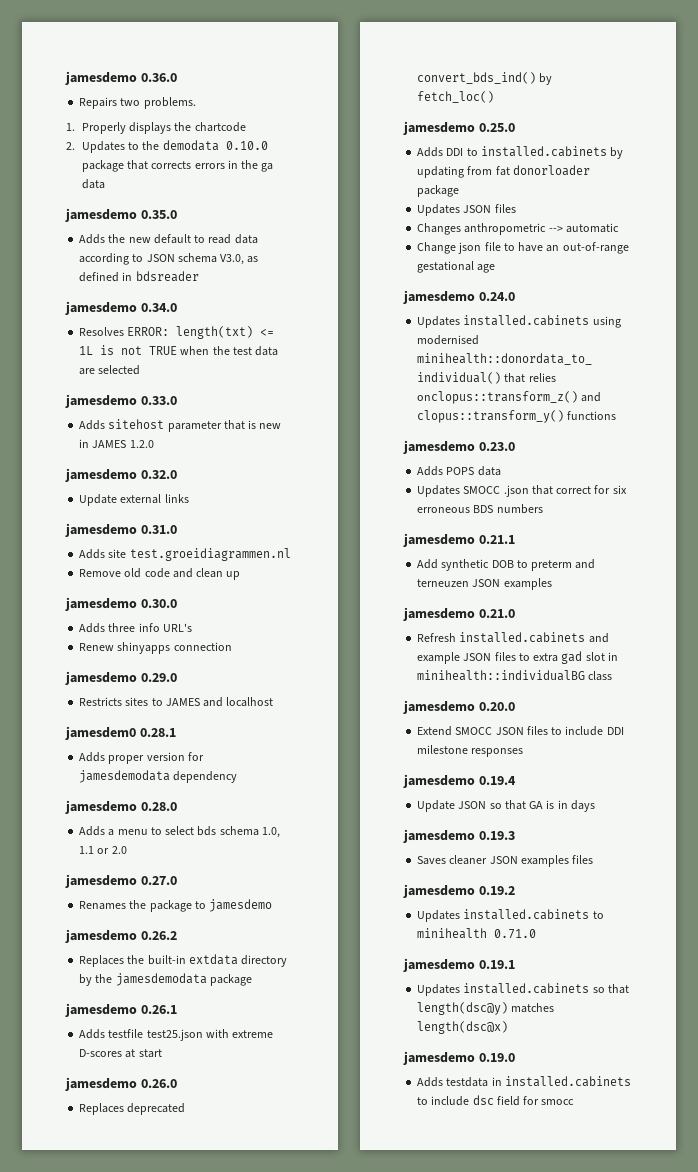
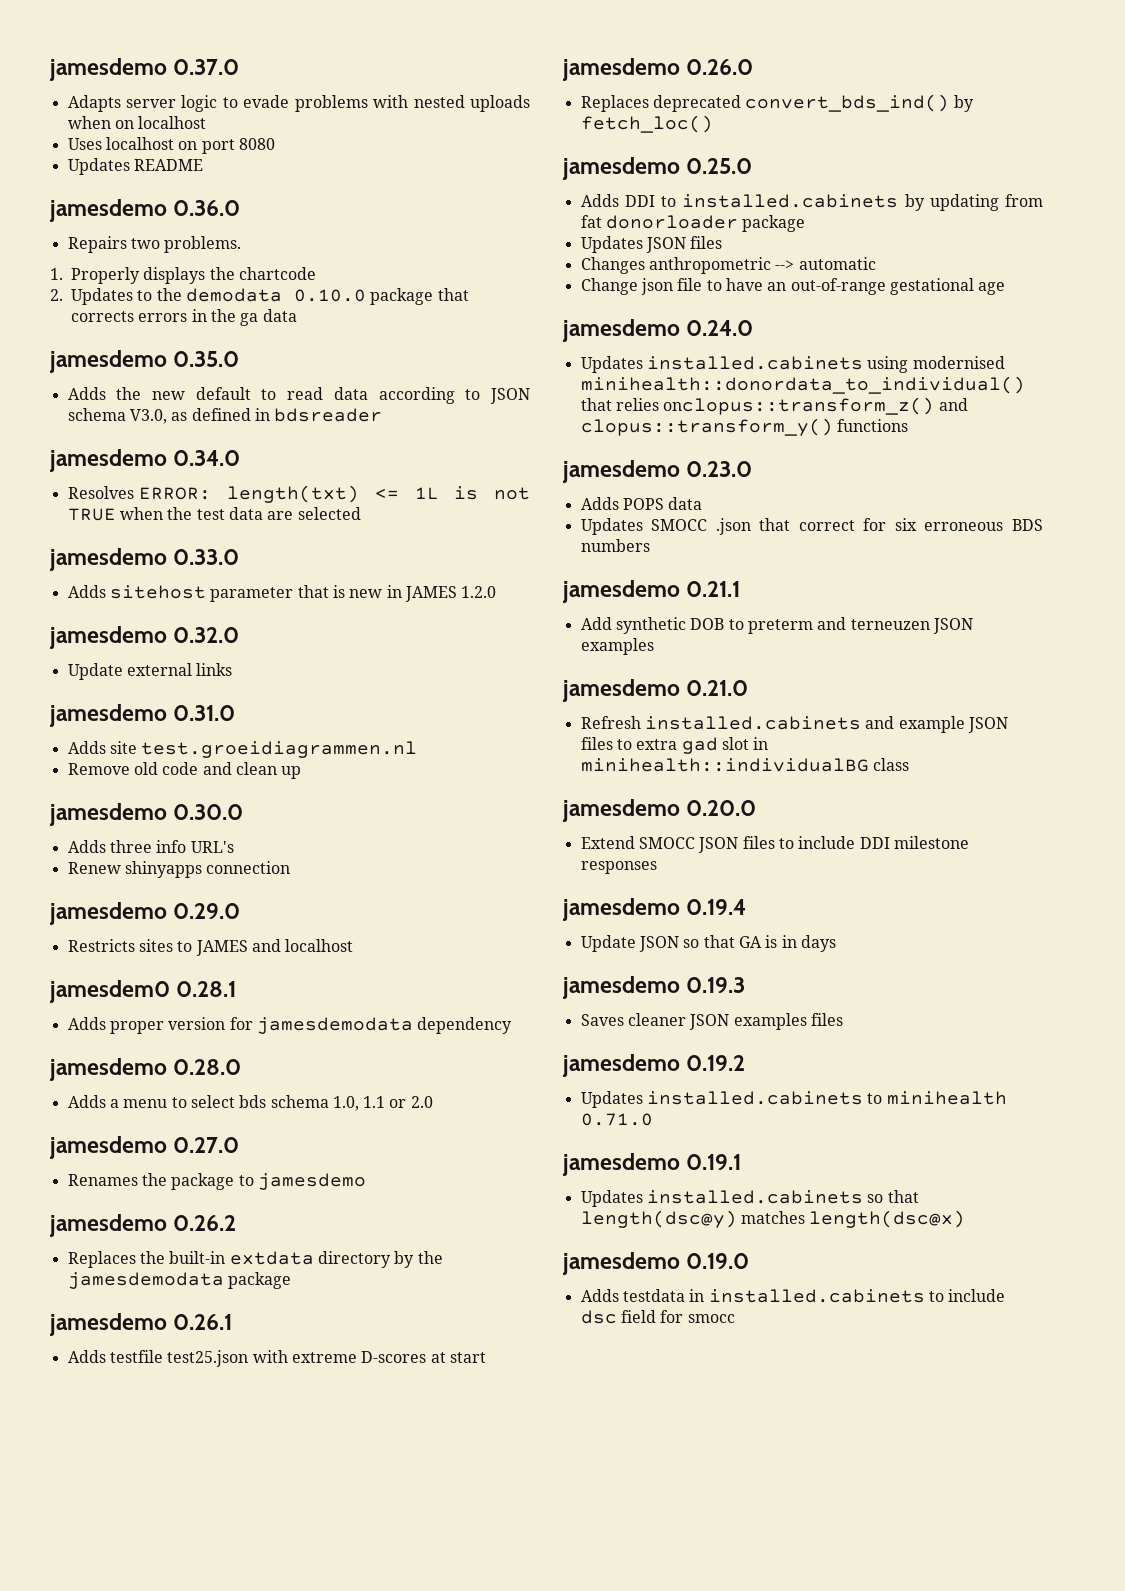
[65,71,137,85] jamesdemo -> [49,58,240,81] [67,95,530,112] [67,116,207,129] [67,137,275,154] [67,158,203,175] [49,199,167,222] jamesdemo 0.37.0 // Adapts server logic to evade problems with nested uploads when on localhost // Uses localhost on port 8080 // Updates README // jamesdemo

